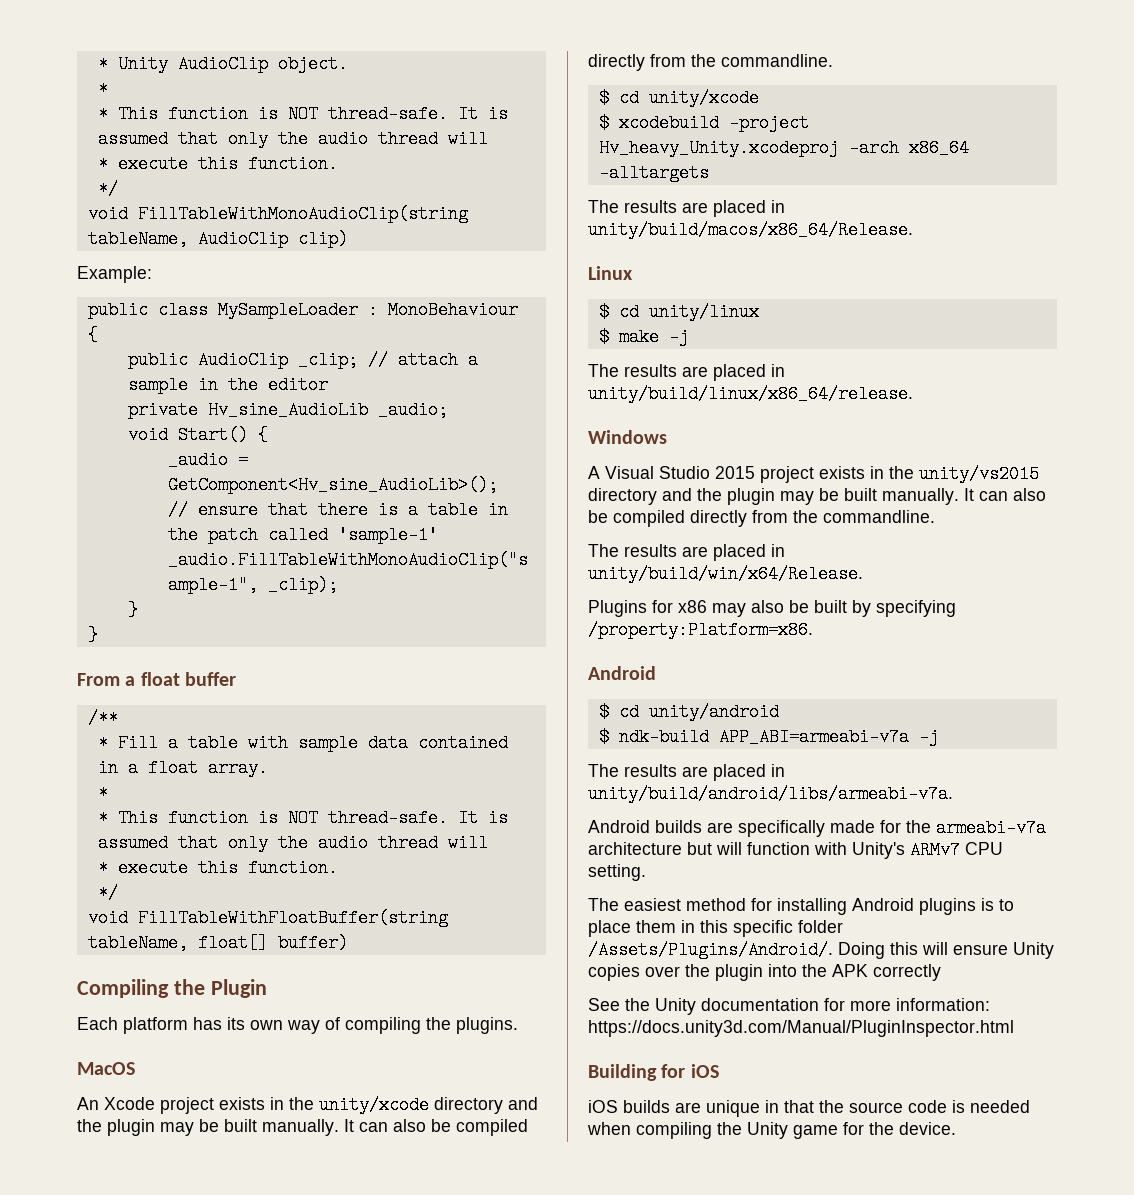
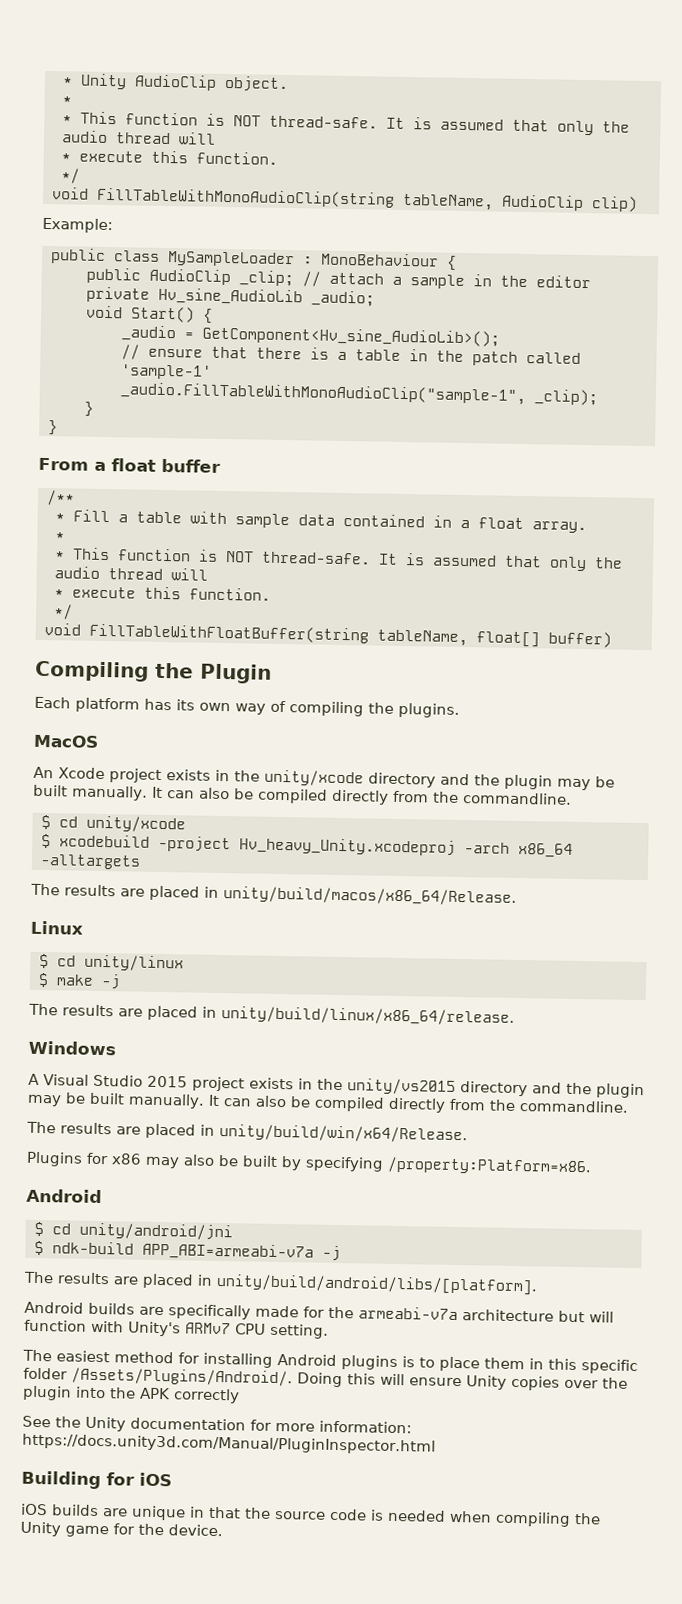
[648,703,779,721] unity/android -> [78,1222,233,1241] unity/android/jni
[588,785,953,803] unity/build/android/libs/armeabi-v7a. -> [216,1273,538,1296] unity/build/android/libs/[platform].

